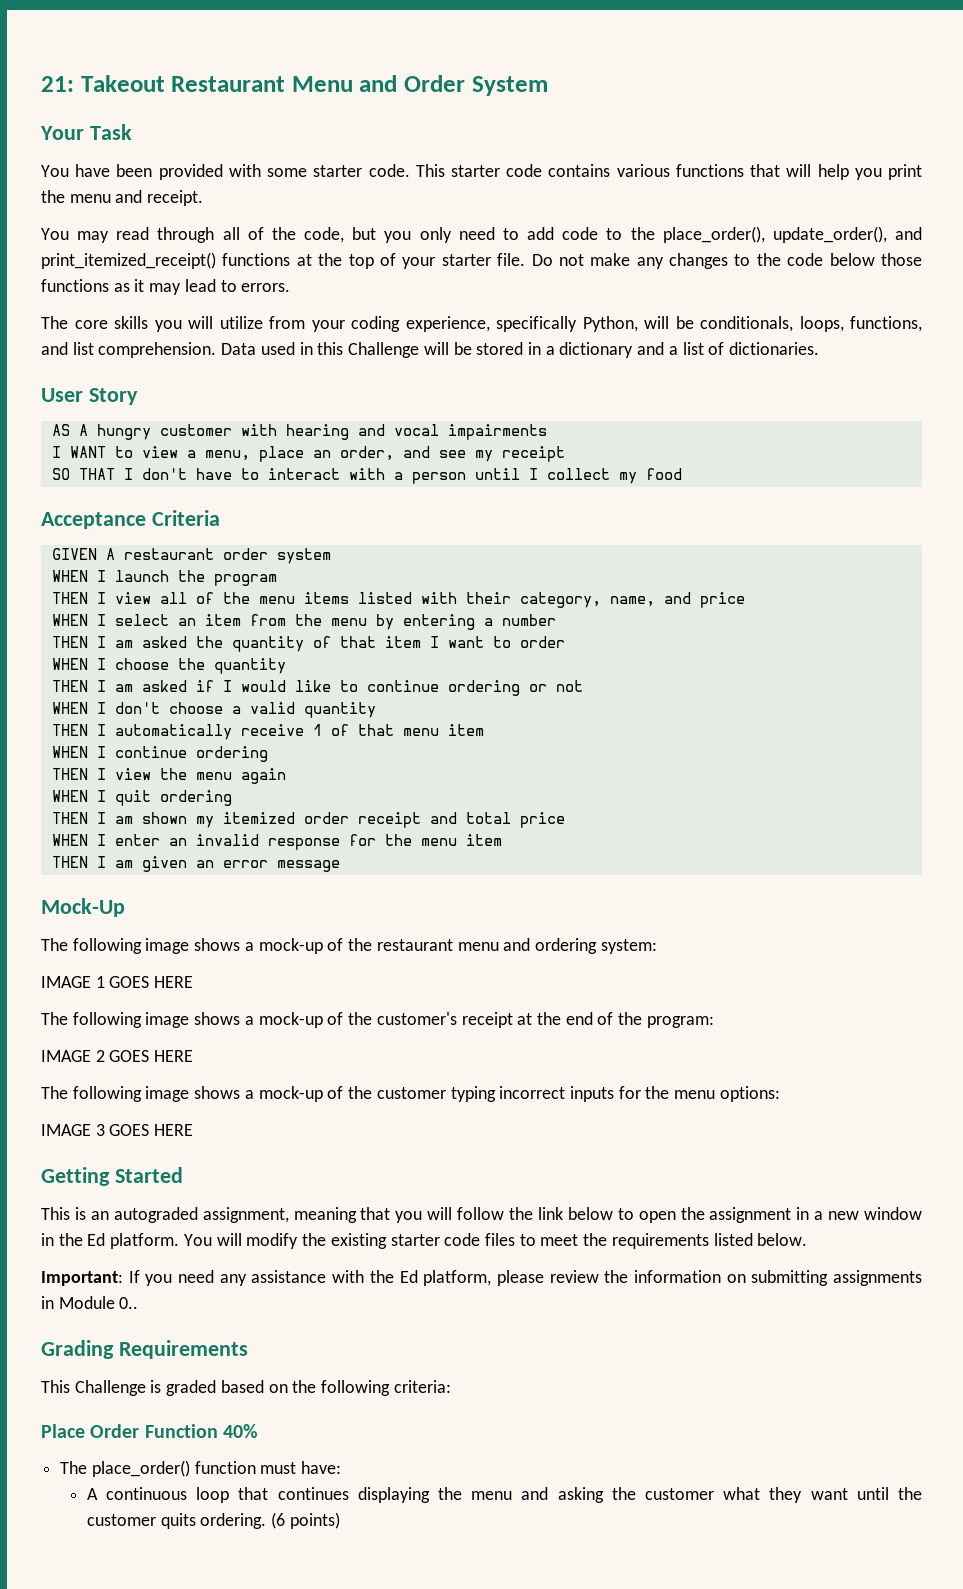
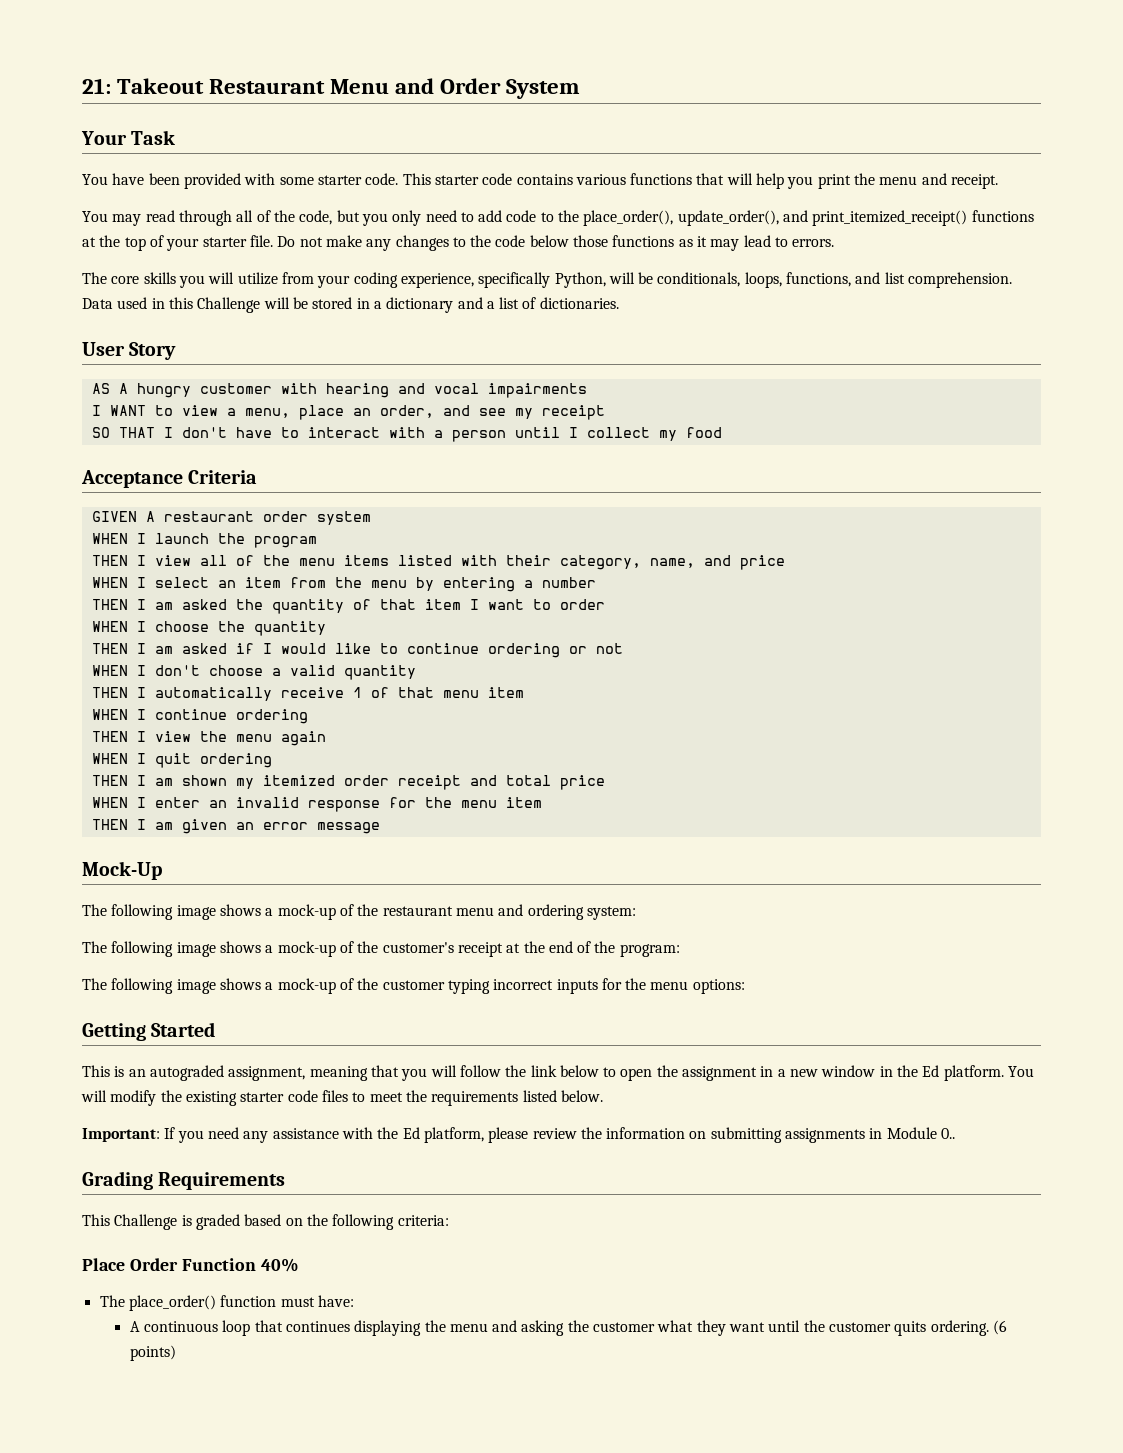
[41,976,194,988] // IMAGE 1 GOES HERE -> (636, 913) none
[41,1050,194,1062] // IMAGE 2 GOES HERE -> (680, 950) none
[41,1124,194,1136] // IMAGE 3 GOES HERE -> (745, 986) none

